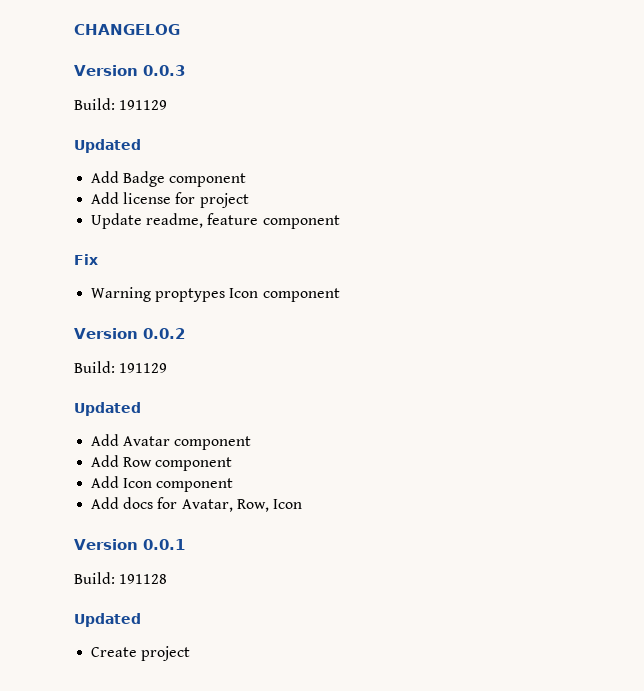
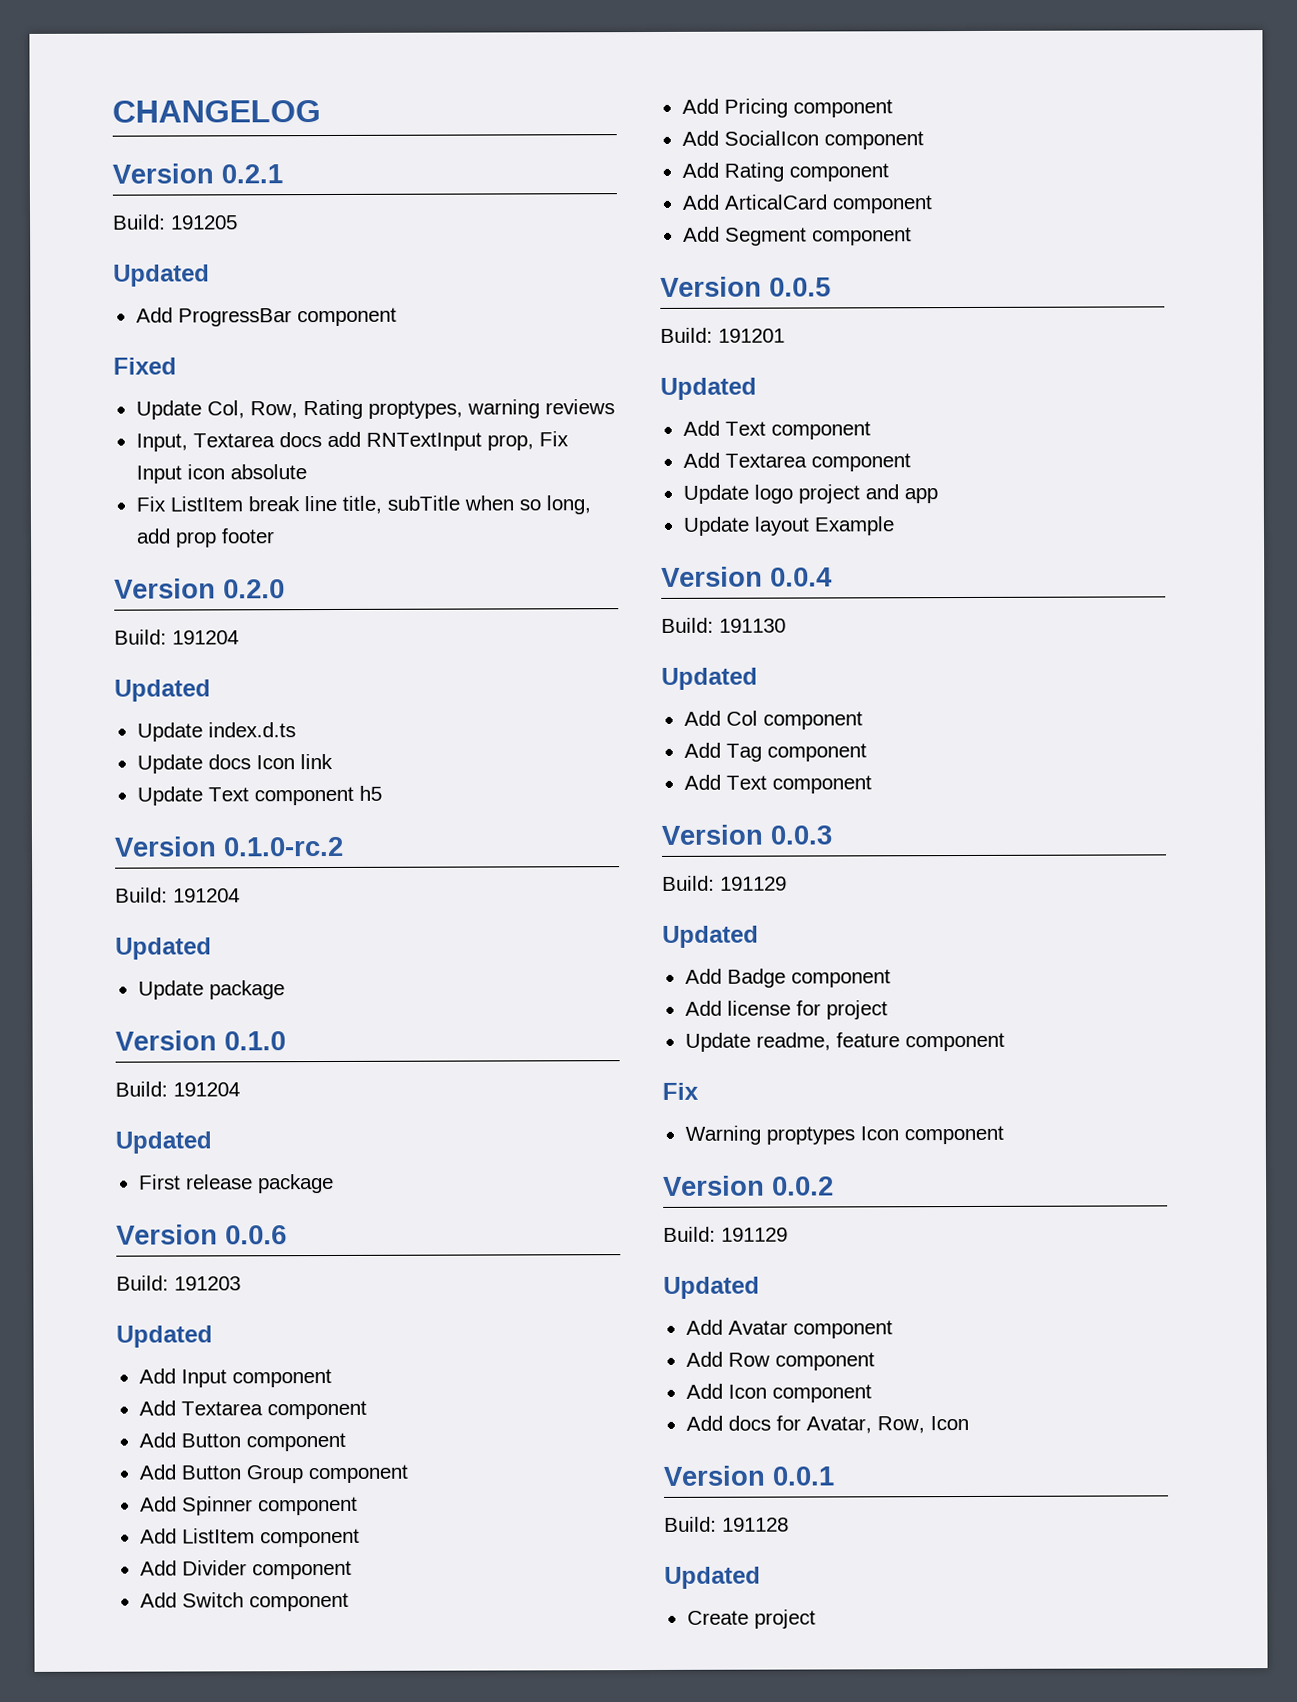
(180, 29) none -> [112,163,283,184] [112,214,238,230] [113,264,210,287] [135,307,397,327] [113,357,177,375] [135,399,615,420] [135,431,569,452] [135,464,307,484] [135,495,591,515] [135,528,275,548] [114,578,285,599] [114,629,239,645] [114,679,211,702] [136,722,296,742] [136,753,333,774] [136,785,382,806] [114,836,344,857] [115,887,240,903] [115,937,212,960] [137,980,285,1000] [115,1030,286,1051] [115,1081,240,1097] [115,1131,212,1154] [138,1173,334,1194] [116,1224,287,1245] [116,1275,241,1291] [116,1325,213,1348] [138,1368,332,1388] [138,1400,367,1420] [138,1432,346,1452] [138,1464,408,1484] [139,1496,358,1516] [139,1528,360,1548] [139,1560,352,1580] [139,1592,349,1612] [681,98,893,118] [681,130,924,150] [681,162,889,182] [681,194,932,214] [682,226,912,246] [660,276,831,297] [660,327,785,343] [660,377,757,400] [682,420,871,440] [682,452,911,472] [682,484,938,504] [682,516,895,536] [661,566,833,587] [661,617,786,633] [661,667,758,690] [683,710,863,730] [683,742,867,762] [683,774,872,794] // Version 0.2.1 // Build: 191205 // Updated // Add ProgressBar component // Fixed // Update Col, Row, Rating proptypes, warning reviews // Input, Textarea docs add RNTextInput prop, Fix Input icon absolute // Fix ListItem break line title, subTitle when so long, add prop footer // Version 0.2.0 // Build: 191204 // Updated // Update index.d.ts // Update docs Icon link // Update Text component h5 // Version 0.1.0-rc.2 // Build: 191204 // Updated // Update package // Version 0.1.0 // Build: 191204 // Updated // First release package // Version 0.0.6 // Build: 191203 // Updated // Add Input component // Add Textarea component // Add Button component // Add Button Group component // Add Spinner component // Add ListItem component // Add Divider component // Add Switch component // Add Pricing component // Add SocialIcon component // Add Rating component // Add ArticalCard component // Add Segment component // Version 0.0.5 // Build: 191201 // Updated // Add Text component // Add Textarea component // Update logo project and app // Update layout Example // Version 0.0.4 // Build: 191130 // Updated // Add Col component // Add Tag component // Add Text component

